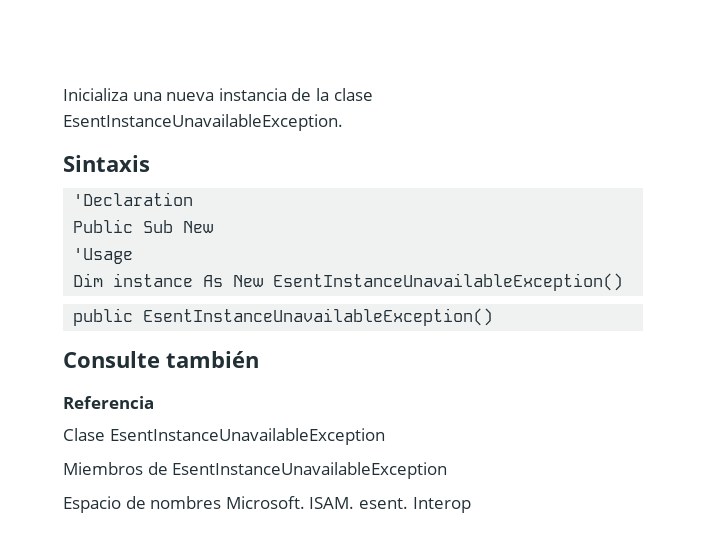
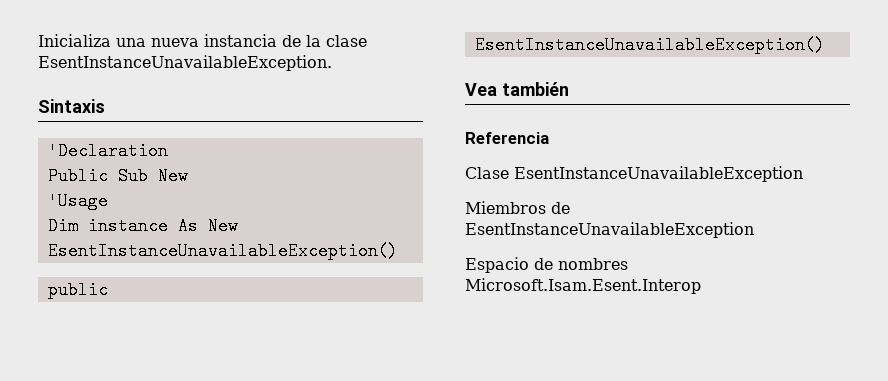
[63,351,160,368] Consulte -> [465,83,497,96] Vea
[225,496,471,513] Microsoft. ISAM. esent. Interop -> [465,278,701,294] Microsoft.Isam.Esent.Interop

